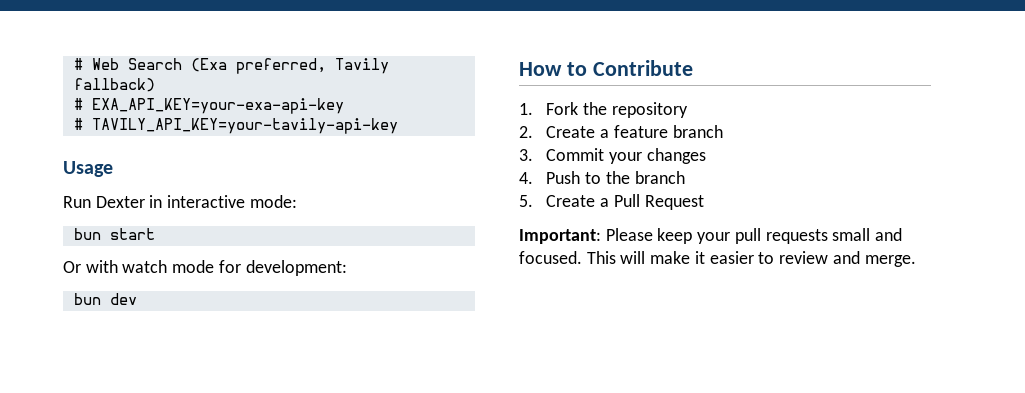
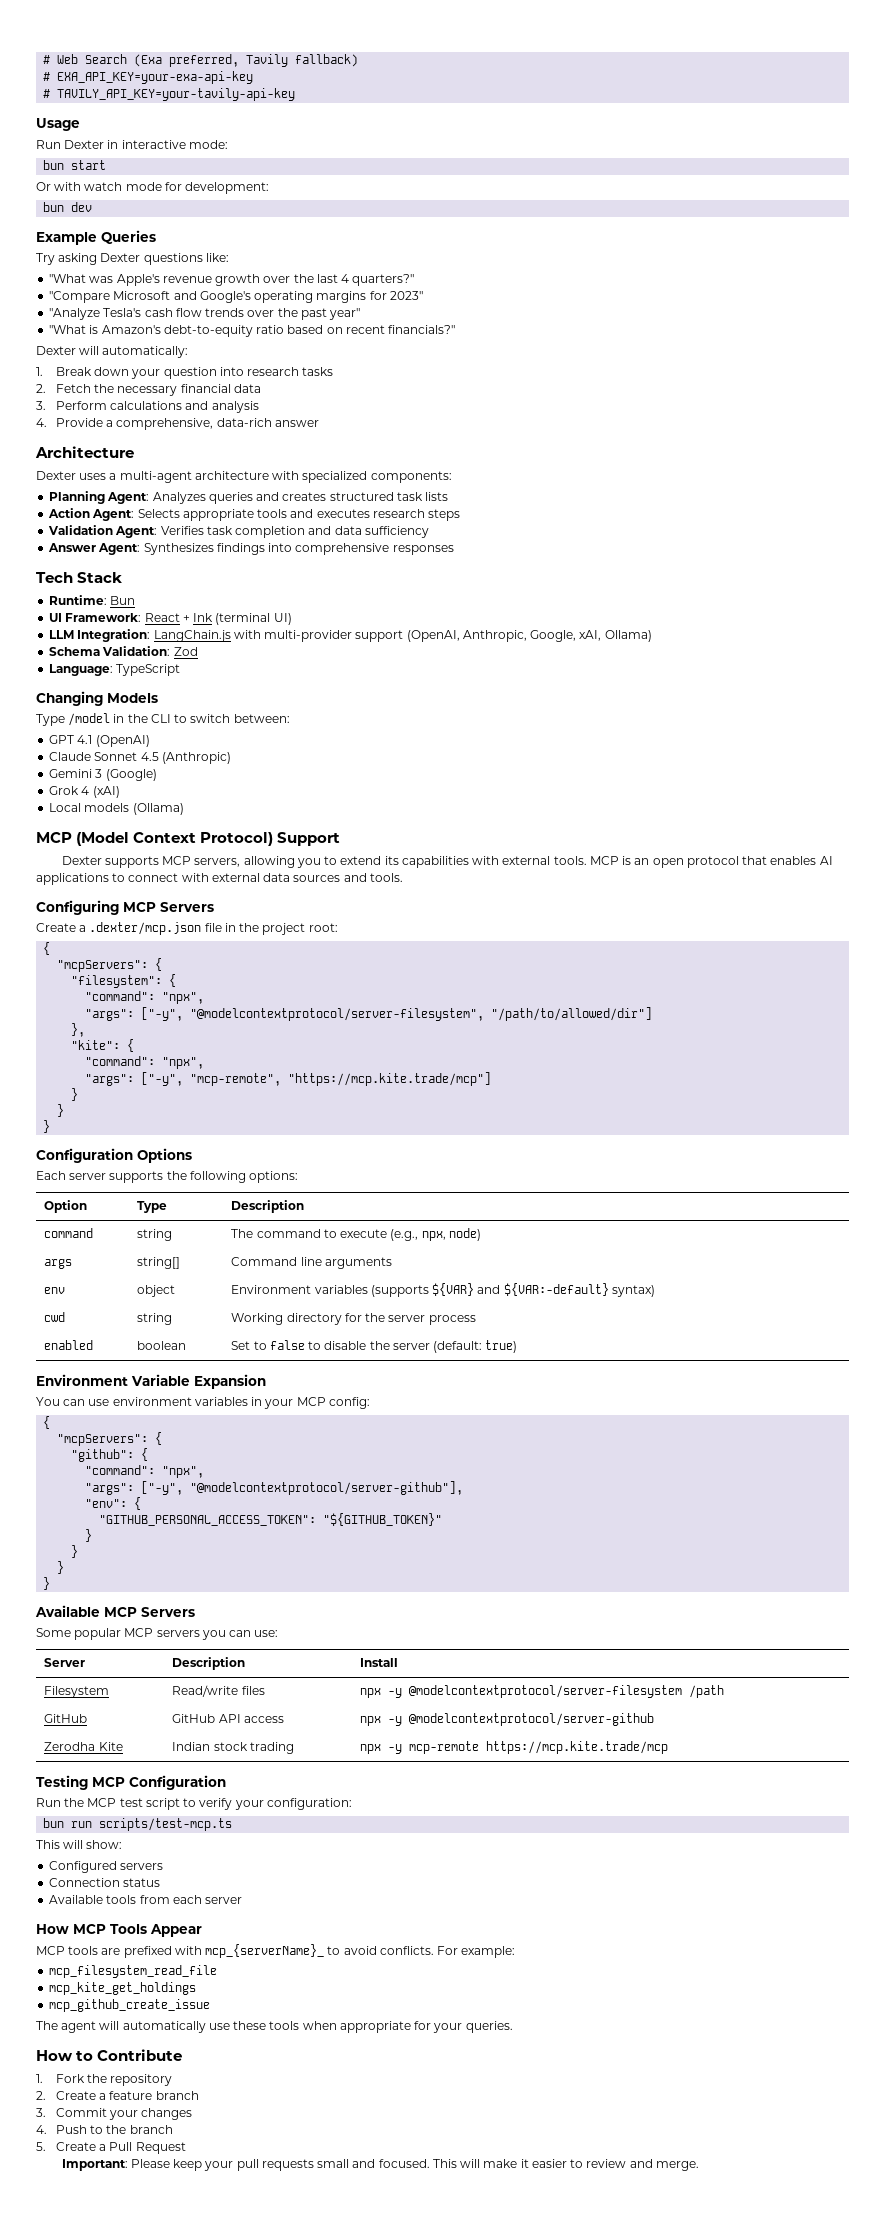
(137, 299) none -> [36,230,156,245] [36,253,229,265] [49,274,415,286] [49,291,423,303] [49,308,361,320] [49,325,456,337] [36,346,189,358] [36,367,334,379] [36,384,261,396] [36,401,259,413] [36,418,319,430] [35,446,134,458] [36,471,452,483] [49,491,449,504] [48,508,461,521] [48,525,429,538] [48,543,454,555] [36,572,123,583] [49,595,136,605] [49,613,292,625] [49,629,652,642] [49,646,198,656] [49,664,181,676] [36,691,158,706] [36,713,290,726] [49,735,150,747] [49,752,231,764] [49,769,157,781] [49,786,120,798] [49,803,184,815] [36,832,341,846] [61,856,833,868] [36,873,403,885] [36,900,214,915] [36,922,338,935] [43,942,51,955] [57,958,163,972] [71,974,177,988] [85,991,205,1004] [85,1007,653,1021] [71,1023,86,1037] [71,1039,135,1052] [85,1056,205,1069] [85,1072,492,1086] [71,1088,79,1101] [57,1104,65,1117] [43,1120,51,1133] [36,1148,192,1163] [36,1171,299,1183] [44,1200,88,1213] [137,1201,168,1213] [231,1200,305,1213] [44,1228,94,1238] [137,1229,173,1241] [231,1228,481,1241] [44,1259,73,1269] [137,1257,181,1269] [231,1257,392,1269] [44,1287,66,1294] [137,1285,176,1297] [231,1283,655,1297] [44,1312,66,1322] [137,1313,173,1325] [231,1313,476,1325] [44,1340,94,1350] [137,1341,187,1350] [231,1340,518,1353] [36,1374,266,1389] [36,1397,370,1409] [43,1416,51,1429] [57,1432,163,1446] [71,1448,149,1462] [85,1465,205,1478] [85,1481,464,1495] [85,1497,142,1510] [99,1513,443,1526] [85,1529,93,1542] [71,1545,79,1558] [57,1561,65,1574] [43,1577,51,1590] [35,1605,195,1617] [36,1628,279,1640] [44,1658,86,1667] [172,1657,246,1670] [360,1658,399,1667] [44,1686,110,1698] [172,1685,265,1697] [360,1685,725,1698] [44,1714,88,1723] [172,1714,284,1723] [360,1713,655,1726] [44,1742,123,1751] [172,1742,294,1754] [360,1741,669,1754] [36,1775,226,1790] [36,1798,352,1810] [43,1818,233,1831] [36,1840,123,1849] [49,1861,164,1873] [49,1878,161,1887] [49,1895,243,1904] [36,1924,202,1937] [36,1944,516,1958] [49,1965,218,1978] [49,1982,197,1995] [49,1999,211,2012] [36,2021,513,2033] // Example Queries // Try asking Dexter questions like: // "What was Apple's revenue growth over the last 4 quarters?" // "Compare Microsoft and Google's operating margins for 2023" // "Analyze Tesla's cash flow trends over the past year" // "What is Amazon's debt-to-equity ratio based on recent financials?" // Dexter will automatically: // 1. Break down your question into research tasks // 2. Fetch the necessary financial data // 3. Perform calculations and analysis // 4. Provide a comprehensive, data-rich answer // Architecture // Dexter uses a multi-agent architecture with specialized components: // Planning Agent: Analyzes queries and creates structured task lists // Action Agent: Selects appropriate tools and executes research steps // Validation Agent: Verifies task completion and data sufficiency // Answer Agent: Synthesizes findings into comprehensive responses // Tech Stack // Runtime: Bun // UI Framework: React + Ink (terminal UI) // LLM Integration: LangChain.js with multi-provider support (OpenAI, Anthropic, Google, xAI, Ollama) // Schema Validation: Zod // Language: TypeScript // Changing Models // Type /model in the CLI to switch between: // GPT 4.1 (OpenAI) // Claude Sonnet 4.5 (Anthropic) // Gemini 3 (Google) // Grok 4 (xAI) // Local models (Ollama) // MCP (Model Context Protocol) Support // Dexter supports MCP servers, allowing you to extend its capabilities with external tools. MCP is an open protocol that enables AI applications to connect with external data sources and tools. // Configuring MCP Servers // Create a .dexter/mcp.json file in the project root: // { // "mcpServers": { // "filesystem": { // "command": "npx", // "args": ["-y", "@modelcontextprotocol/server-filesystem", "/path/to/allowed/dir"] // }, // "kite": { // "command": "npx", // "args": ["-y", "mcp-remote", "https://mcp.kite.trade/mcp"] // } // } // } // Configuration Options // Each server supports the following options: // Option | Type | Description // command | string | The command to execute (e.g., npx, node) // args | string[] | Command line arguments // env | object | Environment variables (supports ${VAR} and ${VAR:-default} syntax) // cwd | string | Working directory for the server process // enabled | boolean | Set to false to disable the server (default: true) // Environment Variable Expansion // You can use environment variables in your MCP config: // { // "mcpServers": { // "github": { // "command": "npx", // "args": ["-y", "@modelcontextprotocol/server-github"], // "env": { // "GITHUB_PERSONAL_ACCESS_TOKEN": "${GITHUB_TOKEN}" // } // } // } // } // Available MCP Servers // Some popular MCP servers you can use: // Server | Description | Install // Filesystem | Read/write files | npx -y @modelcontextprotocol/server-filesystem /path // GitHub | GitHub API access | npx -y @modelcontextprotocol/server-github // Zerodha Kite | Indian stock trading | npx -y mcp-remote https://mcp.kite.trade/mcp // Testing MCP Configuration // Run the MCP test script to verify your configuration: // bun run scripts/test-mcp.ts // This will show: // Configured servers // Connection status // Available tools from each server // How MCP Tools Appear // MCP tools are prefixed with mcp_{serverName}_ to avoid conflicts. For example: // mcp_filesystem_read_file // mcp_kite_get_holdings // mcp_github_create_issue // The agent will automatically use these tools when appropriate for your queries.

